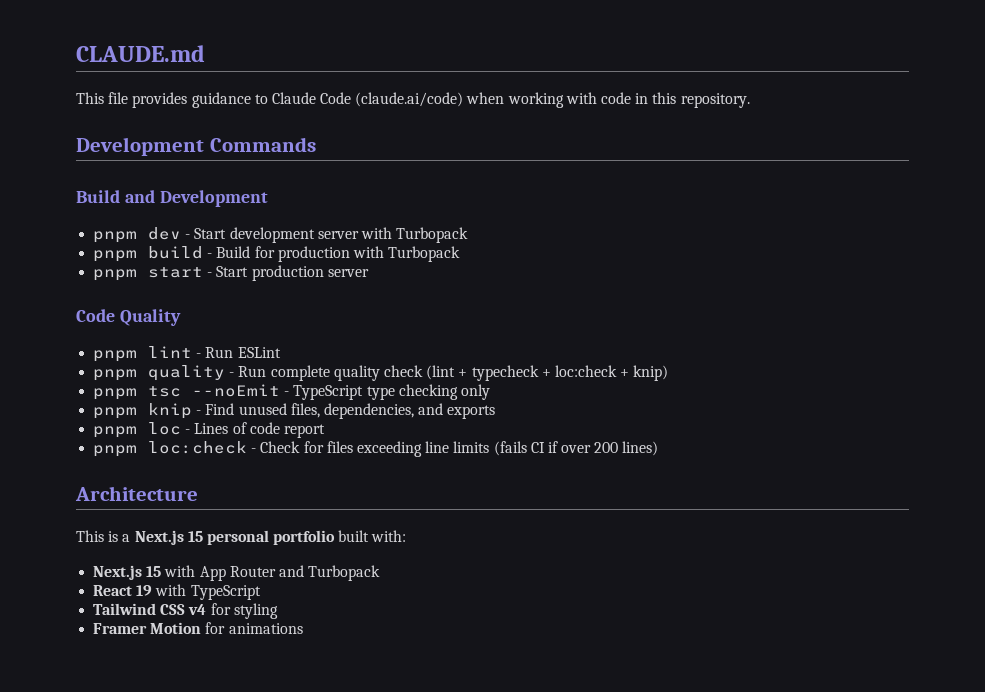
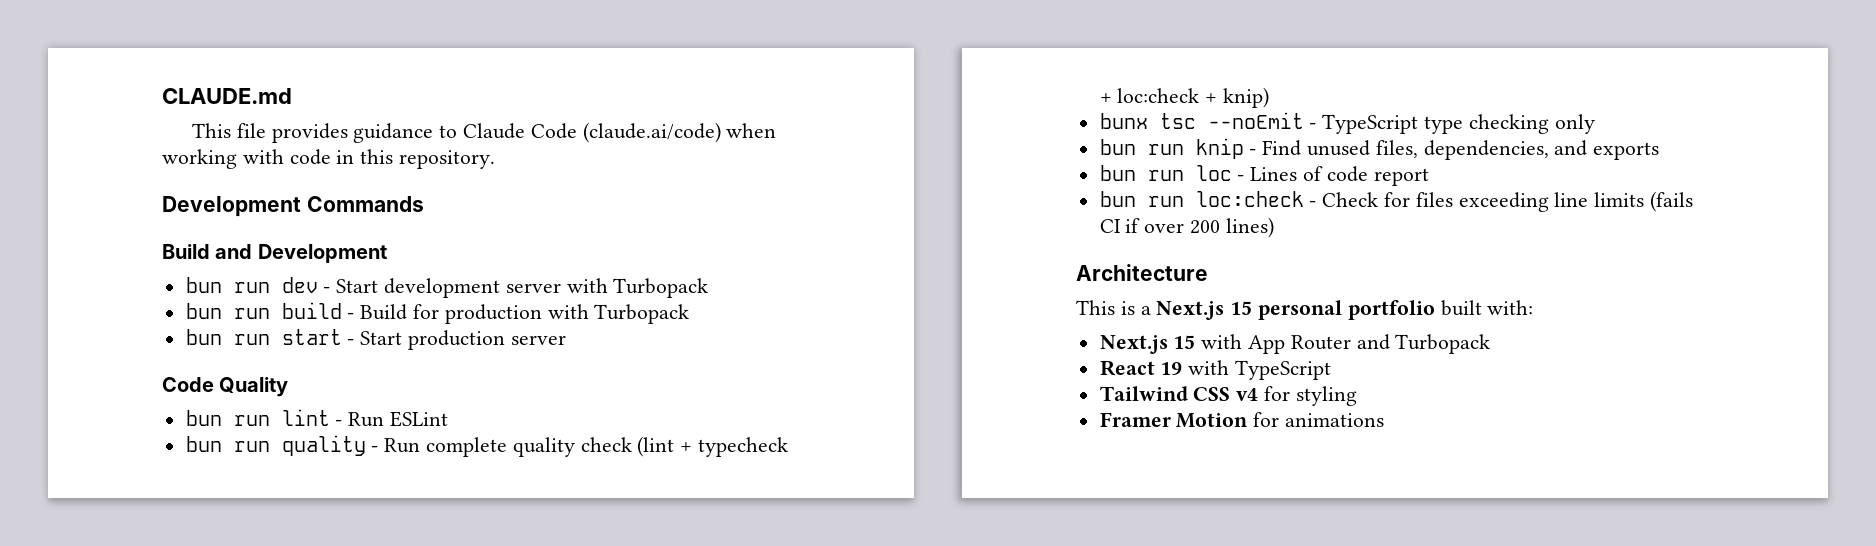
[93,231,138,243] pnpm -> [185,277,270,293] bun run
[93,250,138,262] pnpm -> [185,303,270,319] bun run
[93,269,138,281] pnpm -> [185,329,270,345] bun run
[93,350,138,362] pnpm -> [185,410,270,426] bun run
[93,369,138,381] pnpm -> [185,436,270,452] bun run
[93,388,138,400] pnpm -> [1099,113,1148,129] bunx
[93,407,138,419] pnpm -> [1099,139,1184,155] bun run
[93,426,138,438] pnpm -> [1099,165,1184,181] bun run
[93,445,138,457] pnpm -> [1099,191,1184,207] bun run

